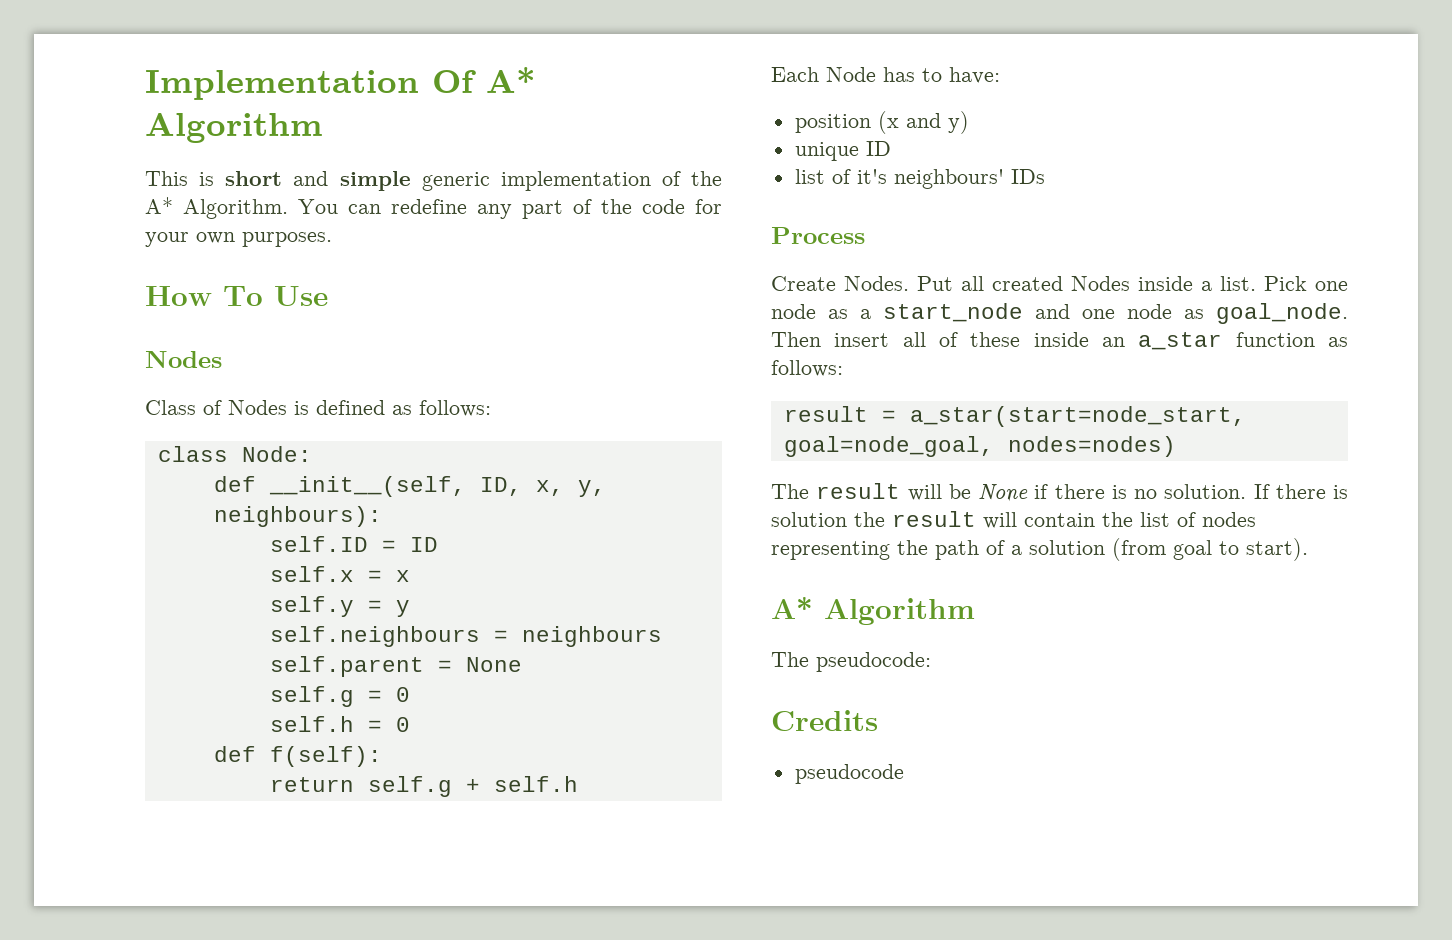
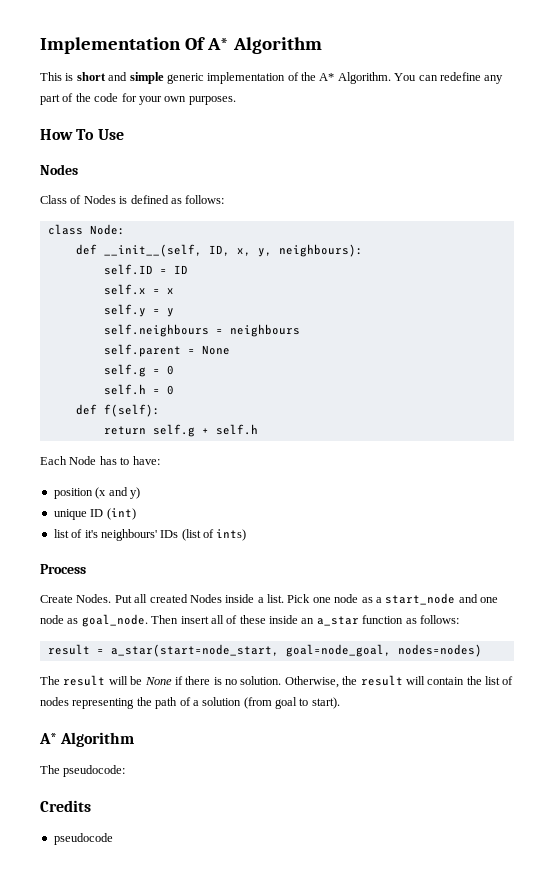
(891, 148) none -> [106,508,136,520] (int)
(1045, 176) none -> [181,529,247,541] (list of ints)
[1253,484,1348,499] [771,512,847,527] If there is solution -> [284,676,339,688] Otherwise,

